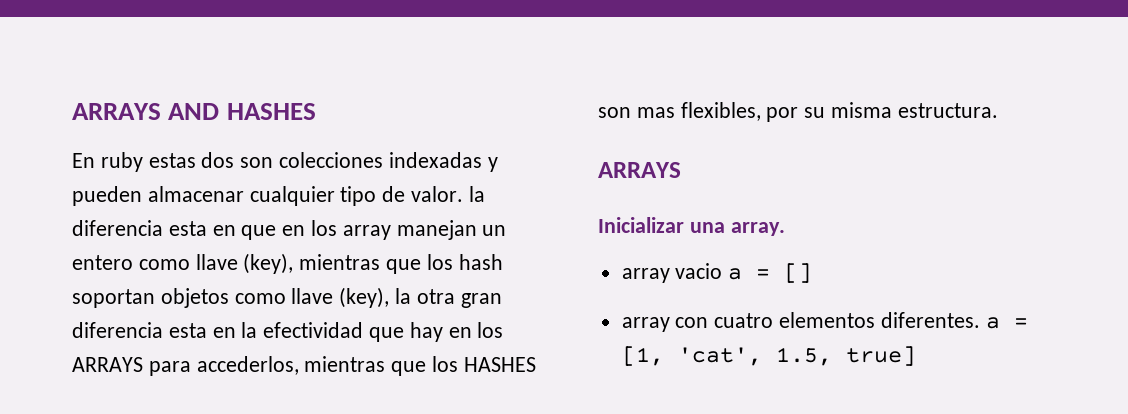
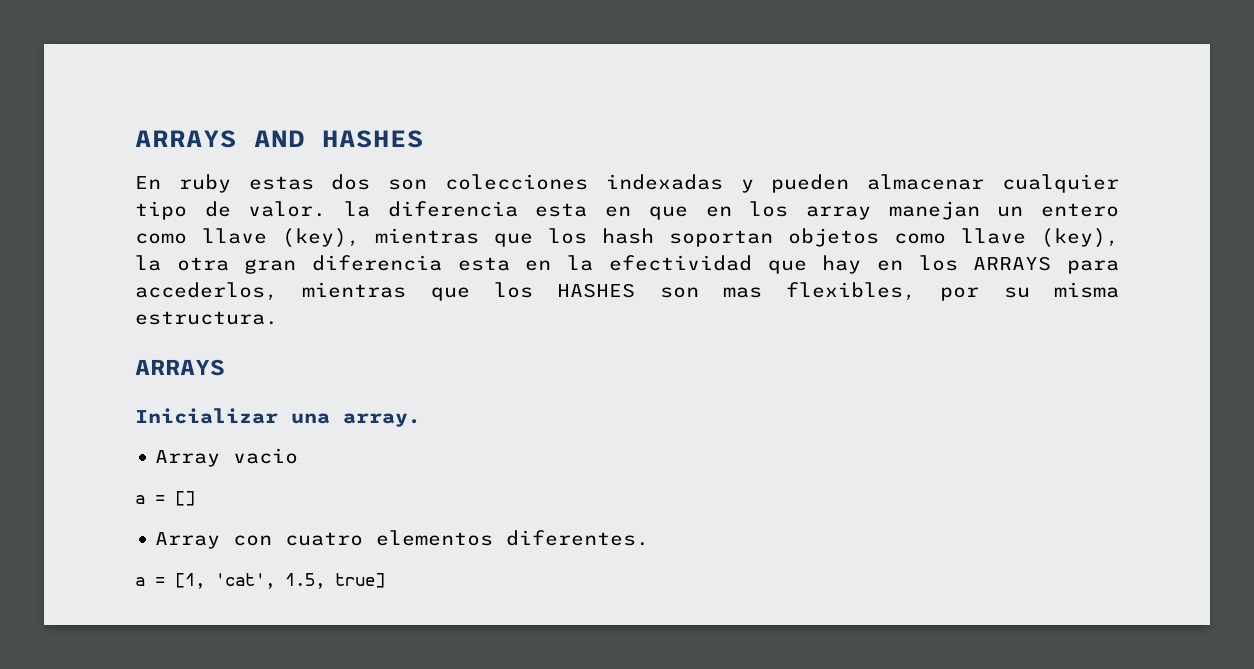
[621,268,670,283] array -> [155,450,221,467] Array
(723, 271) none -> (299, 456) //
[621,317,670,332] array -> [155,532,221,549] Array
(980, 320) none -> (650, 538) //

